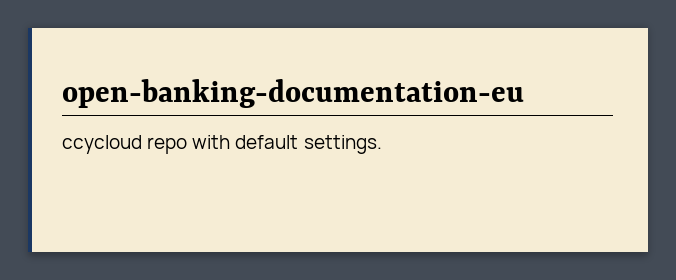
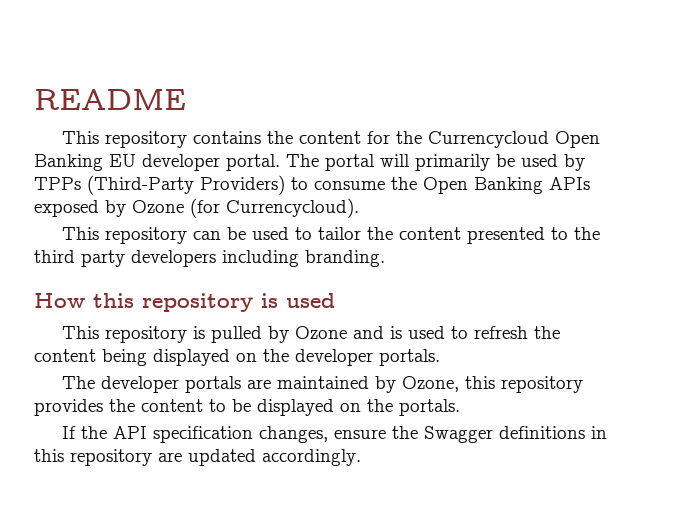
[62,79,524,108] [62,135,382,154] open-banking-documentation-eu // ccycloud repo with default settings. -> [34,89,186,110] [61,131,600,148] [34,154,585,171] [34,175,590,195] [34,198,359,218] [61,227,600,244] [34,250,385,267] [34,293,335,312] [61,326,560,343] [34,349,440,366] [61,376,583,393] [34,399,460,416] [61,426,607,443] [34,449,361,466] README // This repository contains the content for the Currencycloud Open Banking EU developer portal. The portal will primarily be used by TPPs (Third-Party Providers) to consume the Open Banking APIs exposed by Ozone (for Currencycloud). // This repository can be used to tailor the content presented to the third party developers including branding. // How this repository is used // This repository is pulled by Ozone and is used to refresh the content being displayed on the developer portals. // The developer portals are maintained by Ozone, this repository provides the content to be displayed on the portals. // If the API specification changes, ensure the Swagger definitions in this repository are updated accordingly.

